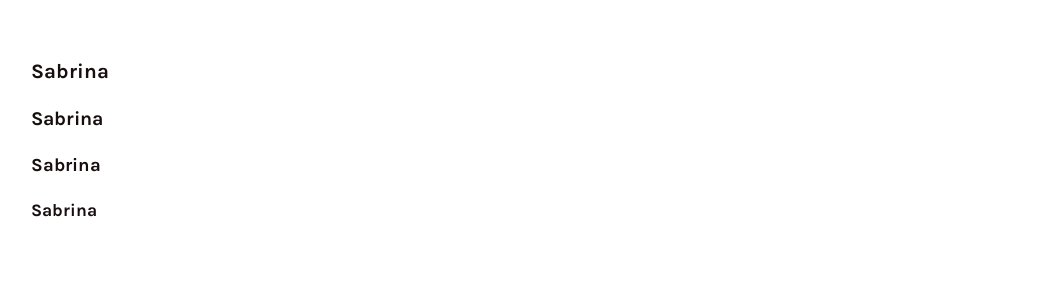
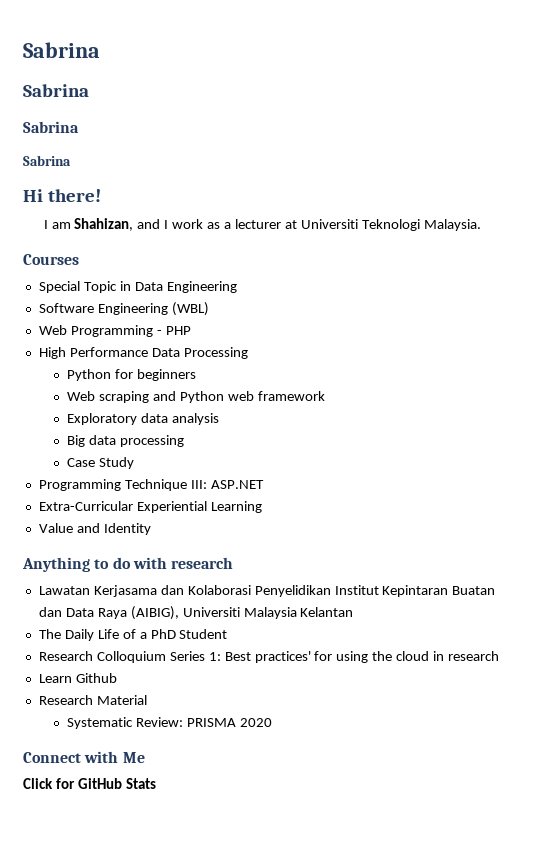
(97, 210) none -> [23,189,101,202] [43,218,481,231] [23,254,79,265] [38,281,237,293] [38,302,209,316] [38,325,191,337] [38,347,248,359] [66,369,196,381] [66,391,325,403] [66,413,219,425] [66,435,184,447] [66,457,134,469] [38,479,264,491] [38,501,262,513] [38,523,151,535] [22,557,234,572] [38,585,496,597] [38,606,354,620] [38,629,228,641] [38,651,500,663] [38,673,117,683] [38,695,147,705] [66,717,272,729] [23,751,145,763] [23,778,156,789] // Hi there! // I am Shahizan, and I work as a lecturer at Universiti Teknologi Malaysia. // Courses // Special Topic in Data Engineering // Software Engineering (WBL) // Web Programming - PHP // High Performance Data Processing // Python for beginners // Web scraping and Python web framework // Exploratory data analysis // Big data processing // Case Study // Programming Technique III: ASP.NET // Extra-Curricular Experiential Learning // Value and Identity // Anything to do with research // Lawatan Kerjasama dan Kolaborasi Penyelidikan Institut Kepintaran Buatan dan Data Raya (AIBIG), Universiti Malaysia Kelantan // The Daily Life of a PhD Student // Research Colloquium Series 1: Best practices' for using the cloud in research // Learn Github // Research Material // Systematic Review: PRISMA 2020 // Connect with Me // Click for GitHub Stats

